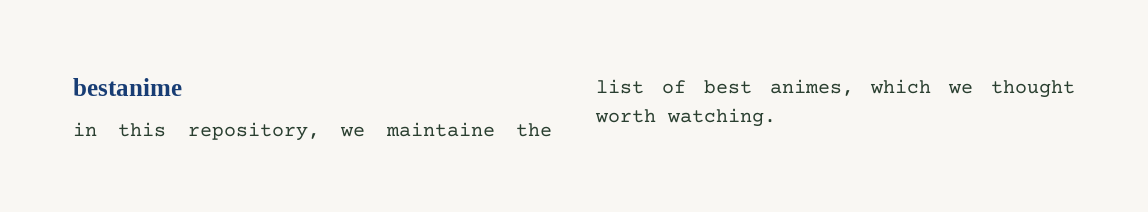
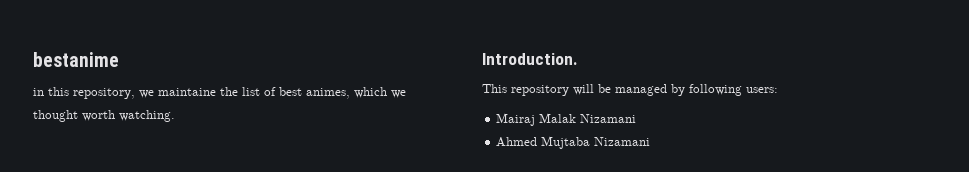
(776, 117) none -> [482,53,578,65] [482,84,778,96] [496,113,637,126] [496,136,651,149] // Introduction. // This repository will be managed by following users: // Mairaj Malak Nizamani // Ahmed Mujtaba Nizamani

